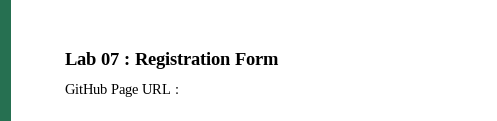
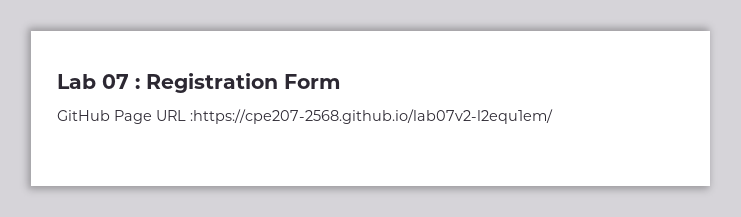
[175,87,179,94] : -> [190,109,553,124] :https://cpe207-2568.github.io/lab07v2-l2equ1em/

